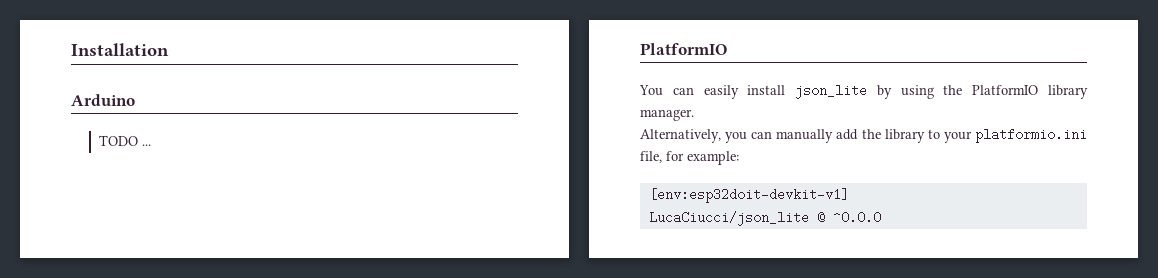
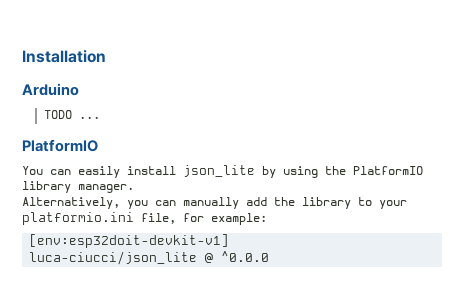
[648,211,809,226] LucaCiucci/json_lite -> [29,251,198,265] luca-ciucci/json_lite

